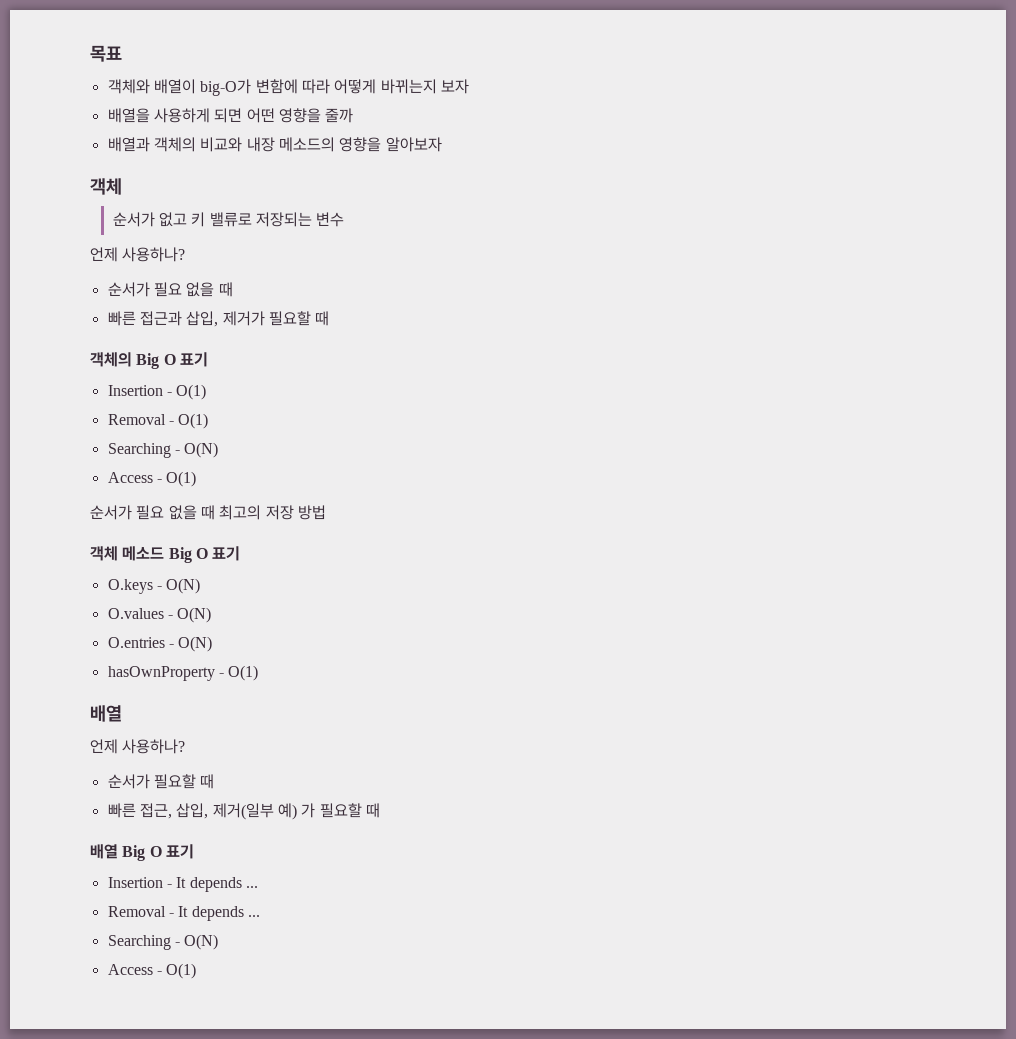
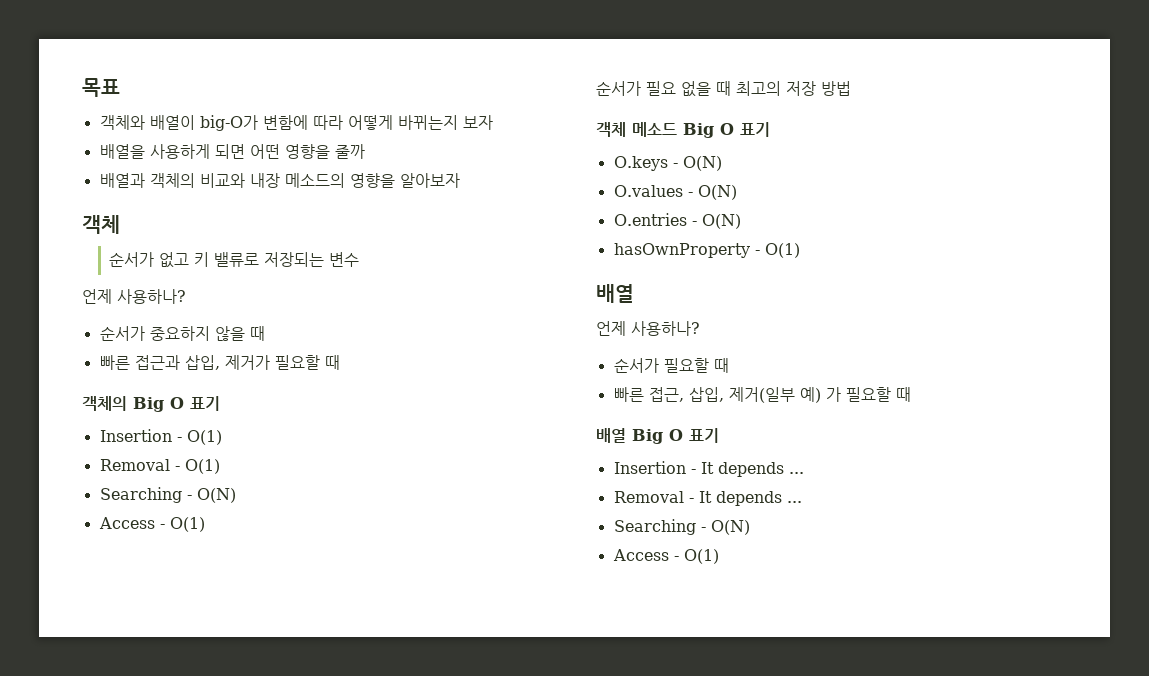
[153,282,215,297] 필요 없을 -> [149,326,245,341] 중요하지 않을

